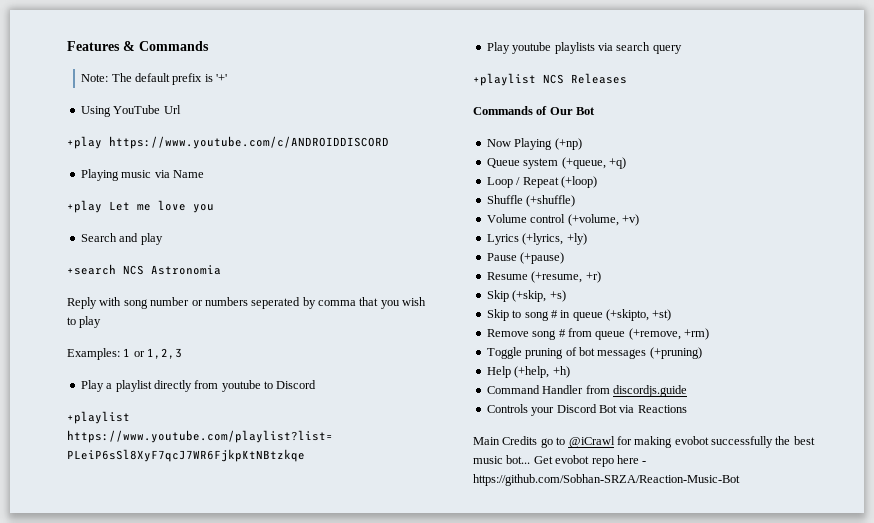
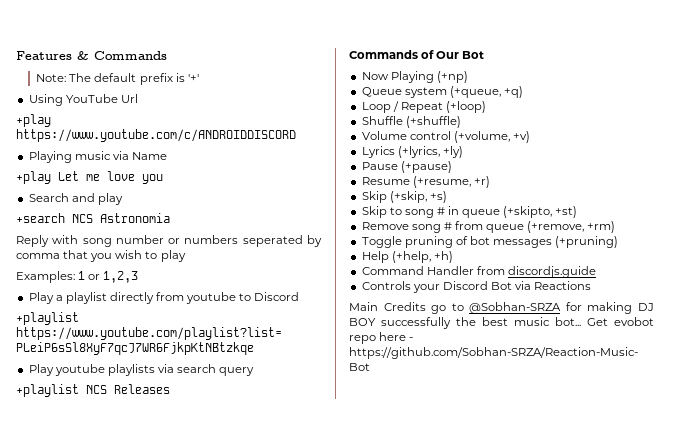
[568,436,615,448] @iCrawl -> [469,302,562,314] @Sobhan-SRZA
[674,436,709,445] evobot -> [638,303,654,311] [349,318,376,326] DJ BOY

